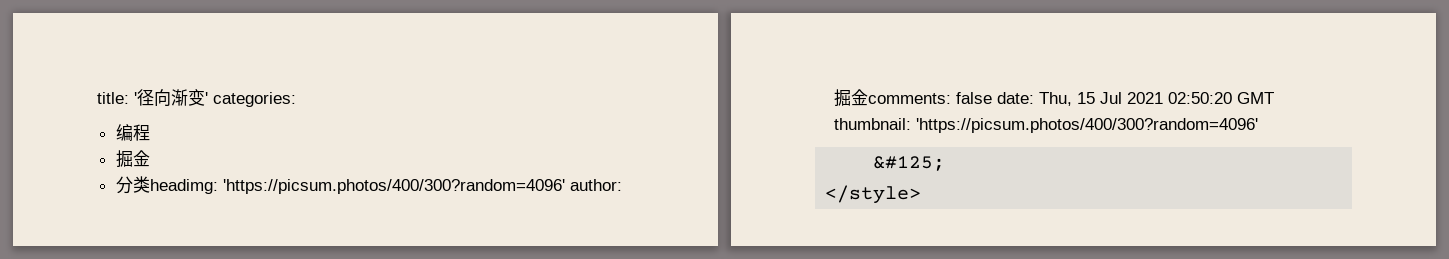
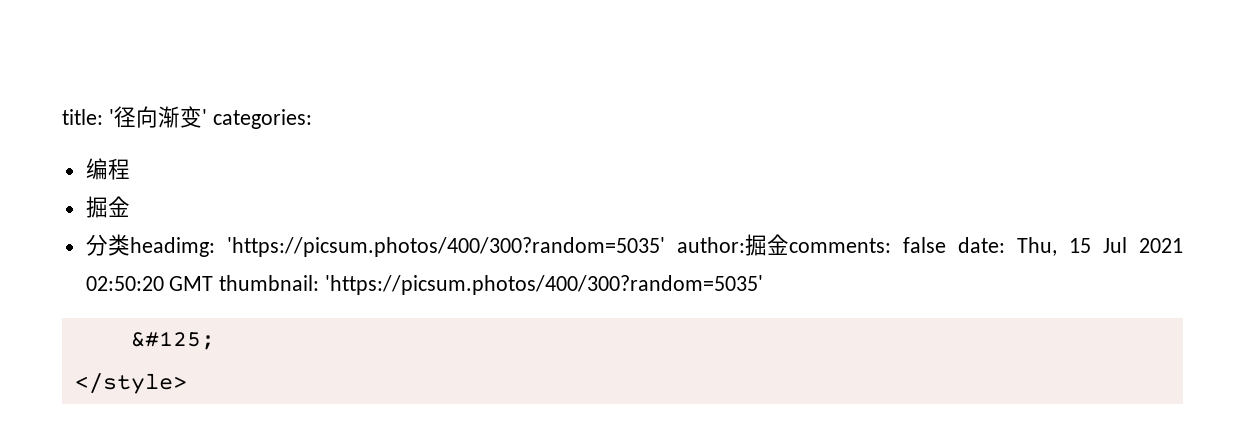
[222,179,565,194] 'https://picsum.photos/400/300?random=4096' -> [226,237,665,257] 'https://picsum.photos/400/300?random=5035'
[915,118,1258,133] 'https://picsum.photos/400/300?random=4096' -> [325,275,764,295] 'https://picsum.photos/400/300?random=5035'

